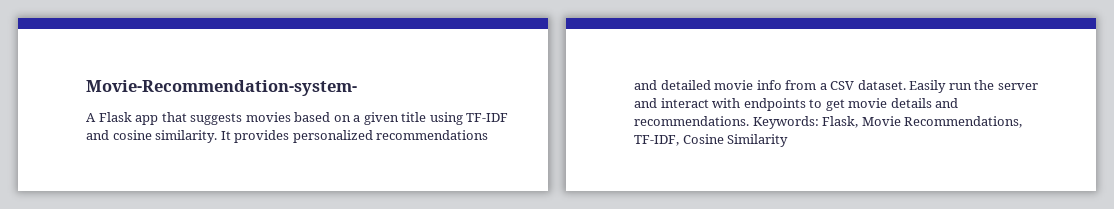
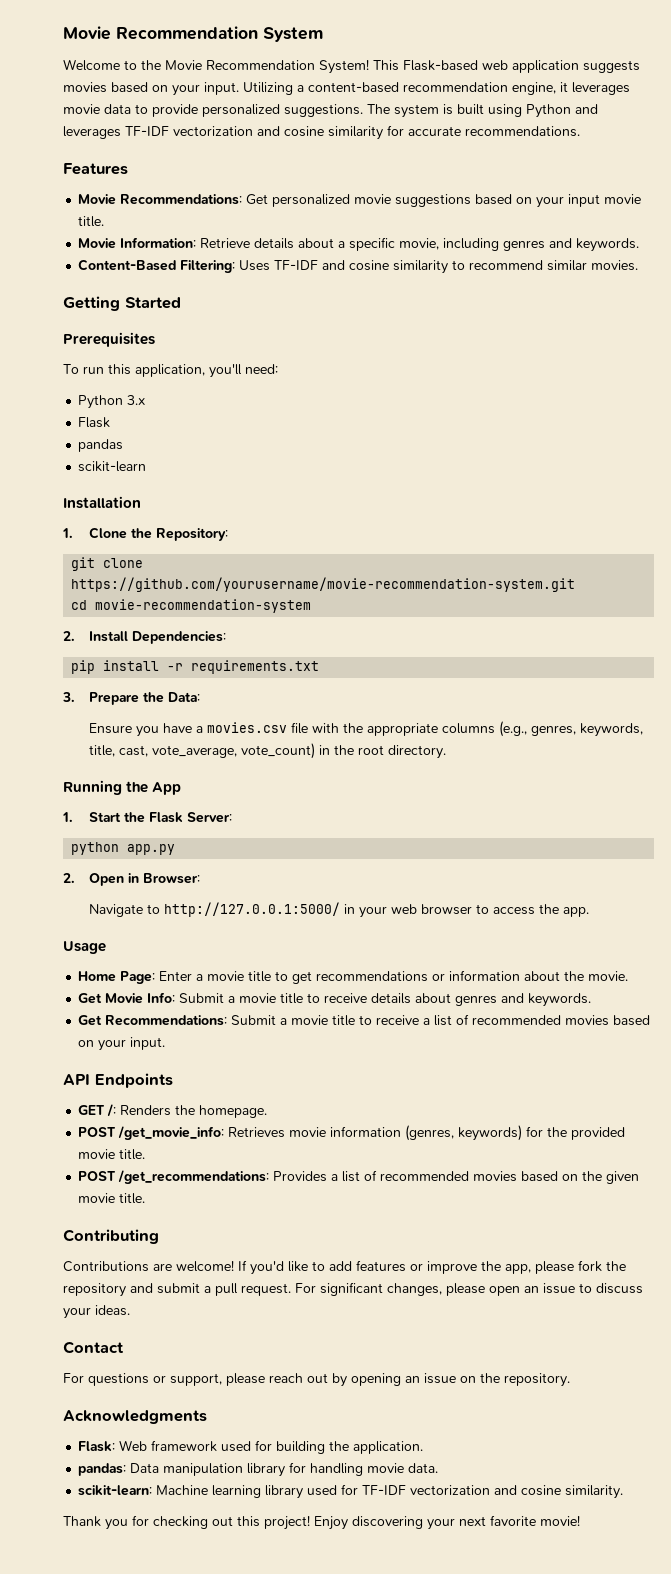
[86,80,357,96] [86,112,509,125] [86,130,489,143] [634,80,1038,93] [634,98,959,111] [634,116,1023,129] [634,134,789,147] Movie-Recommendation-system- // A Flask app that suggests movies based on a given title using TF-IDF and cosine similarity. It provides personalized recommendations and detailed movie info from a CSV dataset. Easily run the server and interact with endpoints to get movie details and recommendations. Keywords: Flask, Movie Recommendations, TF-IDF, Cosine Similarity -> [63,26,323,42] [63,59,640,74] [63,82,630,96] [63,104,598,118] [63,125,580,140] [63,163,128,175] [78,194,642,208] [78,216,105,227] [78,237,640,252] [78,259,639,274] [63,296,181,311] [63,332,155,347] [63,364,278,378] [78,395,146,409] [78,417,111,428] [78,439,124,452] [78,461,147,472] [63,496,141,509] [62,527,228,541] [71,557,144,571] [71,577,576,592] [71,599,312,613] [63,631,226,644] [71,660,320,674] [62,692,200,705] [88,721,643,737] [88,743,446,759] [63,780,182,795] [62,812,232,823] [71,842,176,855] [63,873,200,886] [88,902,589,918] [63,941,106,954] [78,970,629,984] [78,992,592,1007] [78,1014,651,1026] [78,1037,166,1051] [63,1073,173,1088] [78,1104,268,1118] [78,1125,626,1141] [78,1149,146,1160] [78,1170,640,1184] [78,1193,146,1204] [63,1229,159,1244] [63,1260,626,1275] [63,1282,643,1297] [63,1305,130,1319] [63,1341,124,1354] [63,1373,570,1387] [63,1410,207,1424] [78,1440,424,1454] [78,1462,439,1477] [78,1484,624,1499] [63,1515,580,1530] Movie Recommendation System // Welcome to the Movie Recommendation System! This Flask-based web application suggests movies based on your input. Utilizing a content-based recommendation engine, it leverages movie data to provide personalized suggestions. The system is built using Python and leverages TF-IDF vectorization and cosine similarity for accurate recommendations. // Features // Movie Recommendations: Get personalized movie suggestions based on your input movie title. // Movie Information: Retrieve details about a specific movie, including genres and keywords. // Content-Based Filtering: Uses TF-IDF and cosine similarity to recommend similar movies. // Getting Started // Prerequisites // To run this application, you'll need: // Python 3.x // Flask // pandas // scikit-learn // Installation // 1. Clone the Repository: // git clone https://github.com/yourusername/movie-recommendation-system.git // cd movie-recommendation-system // 2. Install Dependencies: // pip install -r requirements.txt // 3. Prepare the Data: // Ensure you have a movies.csv file with the appropriate columns (e.g., genres, keywords, title, cast, vote_average, vote_count) in the root directory. // Running the App // 1. Start the Flask Server: // python app.py // 2. Open in Browser: // Navigate to http://127.0.0.1:5000/ in your web browser to access the app. // Usage // Home Page: Enter a movie title to get recommendations or information about the movie. // Get Movie Info: Submit a movie title to receive details about genres and keywords. // Get Recommendations: Submit a movie title to receive a list of recommended movies based on your input. // API Endpoints // GET /: Renders the homepage. // POST /get_movie_info: Retrieves movie information (genres, keywords) for the provided movie title. // POST /get_recommendations: Provides a list of recommended movies based on the given movie title. // Contributing // Contributions are welcome! If you'd like to add features or improve the app, please fork the repository and submit a pull request. For significant changes, please open an issue to discuss your ideas. // Contact // For questions or support, please reach out by opening an issue on the repository. // Acknowledgments // Flask: Web framework used for building the application. // pandas: Data manipulation library for handling movie data. // scikit-learn: Machine learning library used for TF-IDF vectorization and cosine similarity. // Thank you for checking out this project! Enjoy discovering your next favorite movie!

